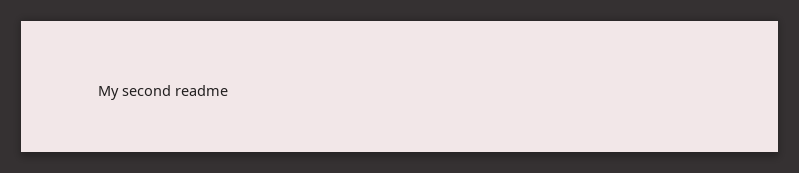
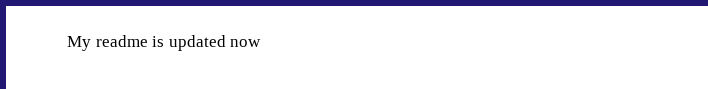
[122,85,228,96] second readme -> [95,35,262,51] readme is updated now

